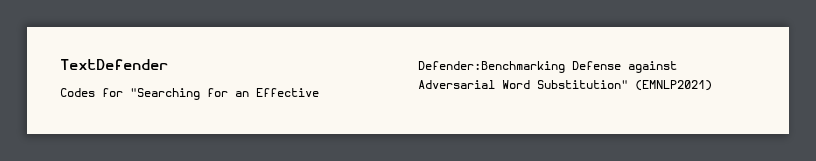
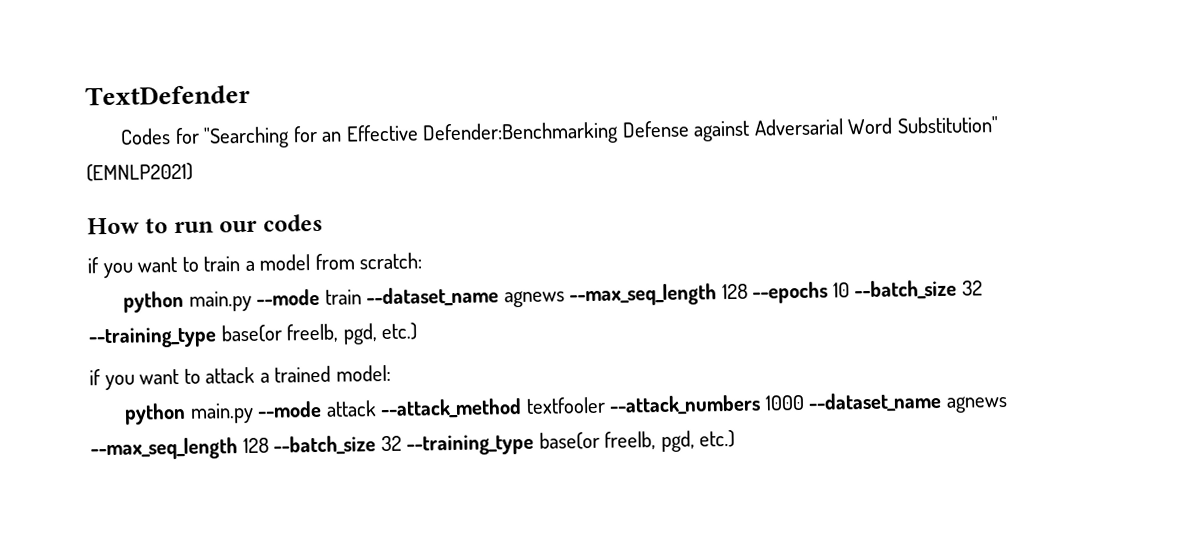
(712, 85) none -> [87,213,323,235] [87,252,423,279] [123,279,983,313] [88,322,418,349] [89,364,391,391] [124,391,1008,425] [90,429,736,461] // How to run our codes // if you want to train a model from scratch: // python main.py --mode train --dataset_name agnews --max_seq_length 128 --epochs 10 --batch_size 32 --training_type base(or freelb, pgd, etc.) // if you want to attack a trained model: // python main.py --mode attack --attack_method textfooler --attack_numbers 1000 --dataset_name agnews --max_seq_length 128 --batch_size 32 --training_type base(or freelb, pgd, etc.)

